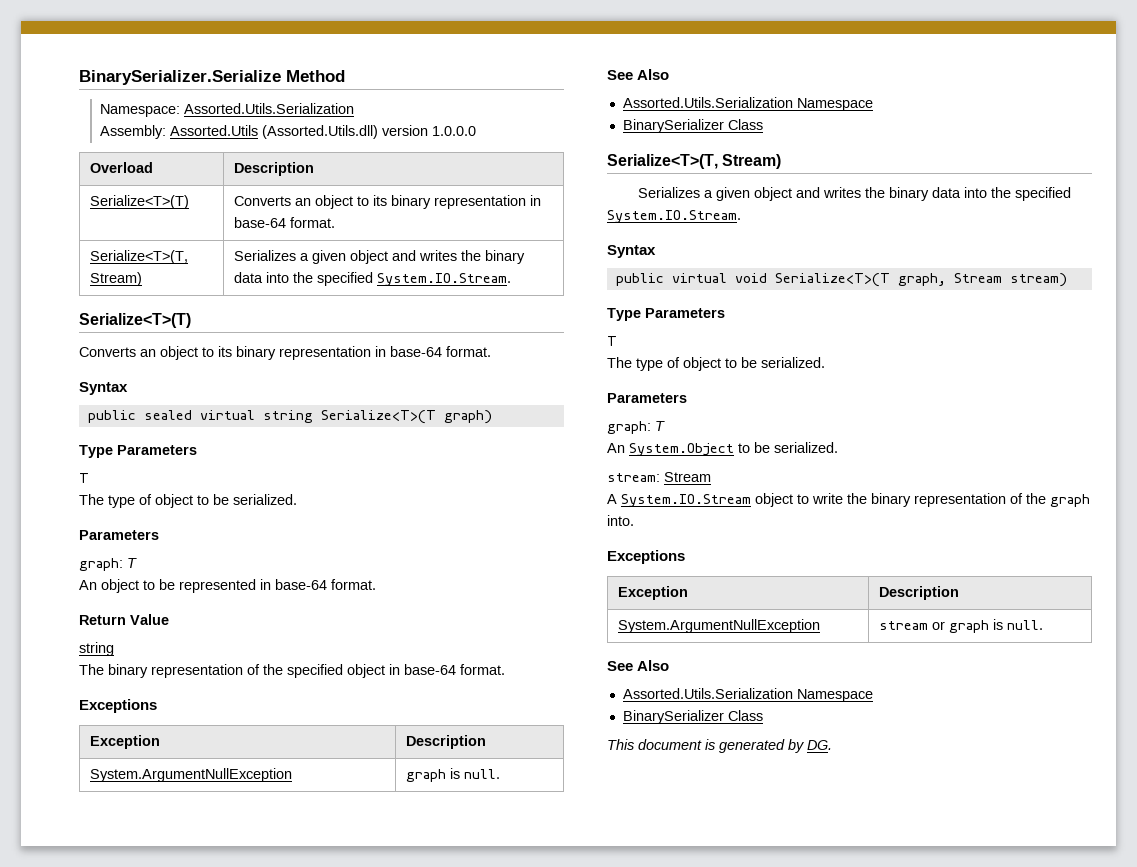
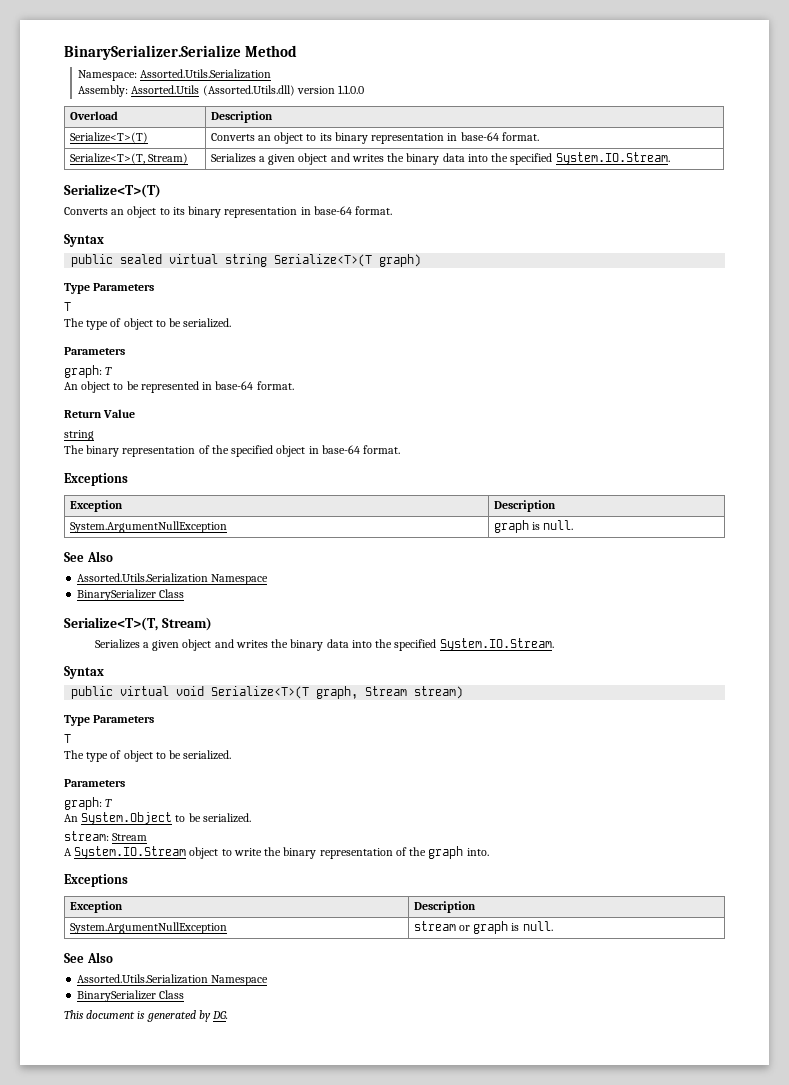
[432,126,477,136] 1.0.0.0 -> [338,85,365,94] 1.1.0.0

